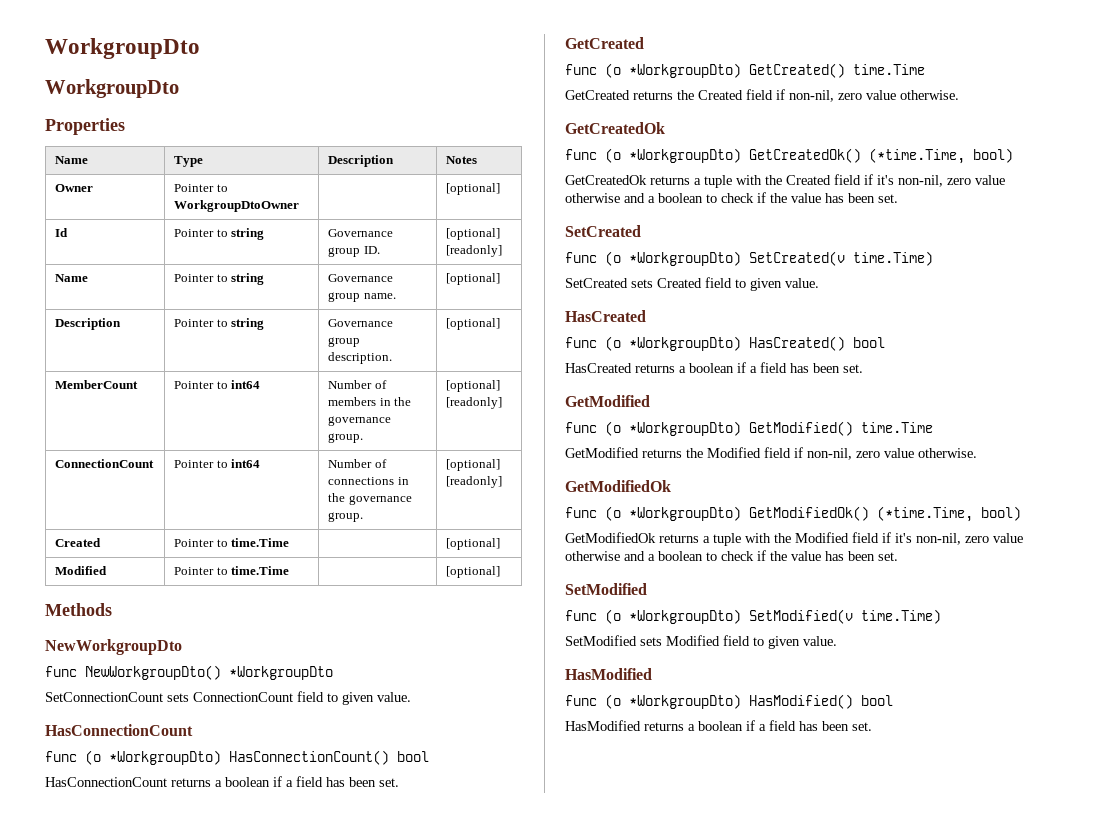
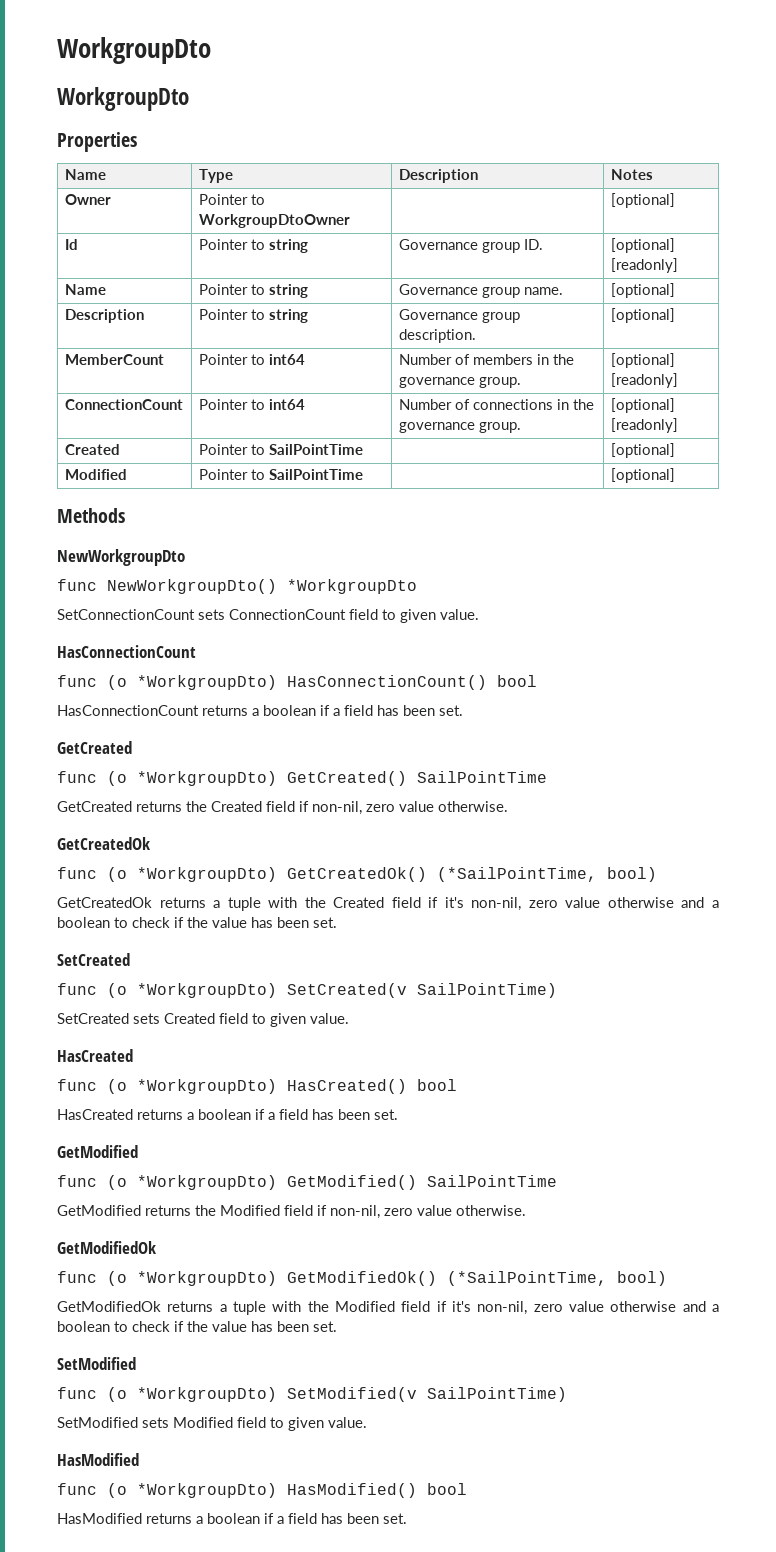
[231,538,290,547] time.Time -> [268,444,363,455] SailPointTime
[231,566,290,575] time.Time -> [268,469,363,480] SailPointTime
[853,64,925,75] time.Time -> [417,771,547,783] SailPointTime
[869,148,965,164] (*time.Time, -> [437,867,597,882] (*SailPointTime,
[853,251,933,266] time.Time) -> [417,983,557,998] SailPointTime)
[861,422,933,433] time.Time -> [427,1175,557,1187] SailPointTime
[877,506,973,522] (*time.Time, -> [447,1271,607,1286] (*SailPointTime,
[861,609,941,624] time.Time) -> [427,1387,567,1402] SailPointTime)

